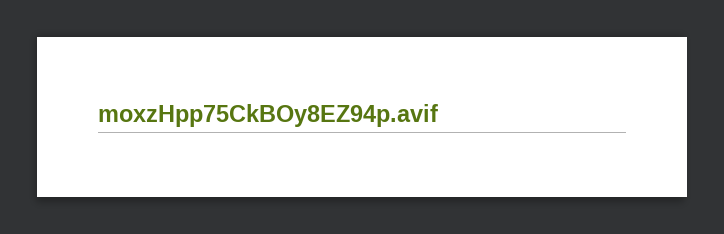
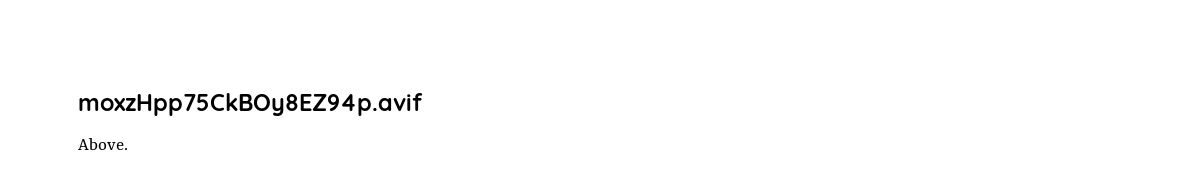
(438, 115) none -> [78,138,128,150] // Above.

